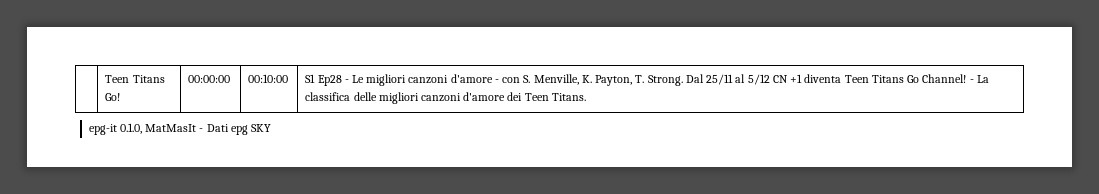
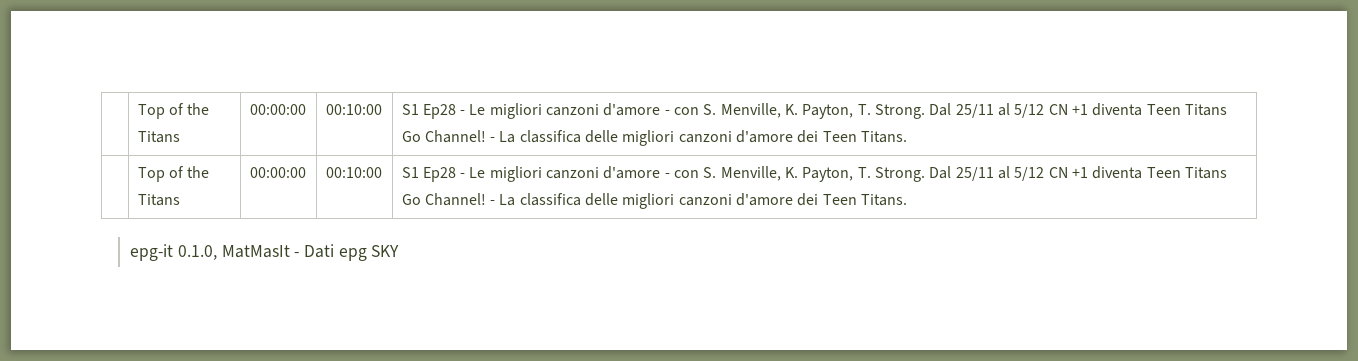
[105,75,165,83] [105,93,121,101] | Teen Titans Go! -> [137,103,210,119] [137,131,180,143] [249,104,306,115] [325,104,382,115] [401,103,1227,119] [401,130,908,146] [137,166,210,182] [137,194,180,206] | Top of the Titans | 00:00:00 | 00:10:00 | S1 Ep28 - Le migliori canzoni d'amore - con S. Menville, K. Payton, T. Strong. Dal 25/11 al 5/12 CN +1 diventa Teen Titans Go Channel! - La classifica delle migliori canzoni d'amore dei Teen Titans. // | Top of the Titans

